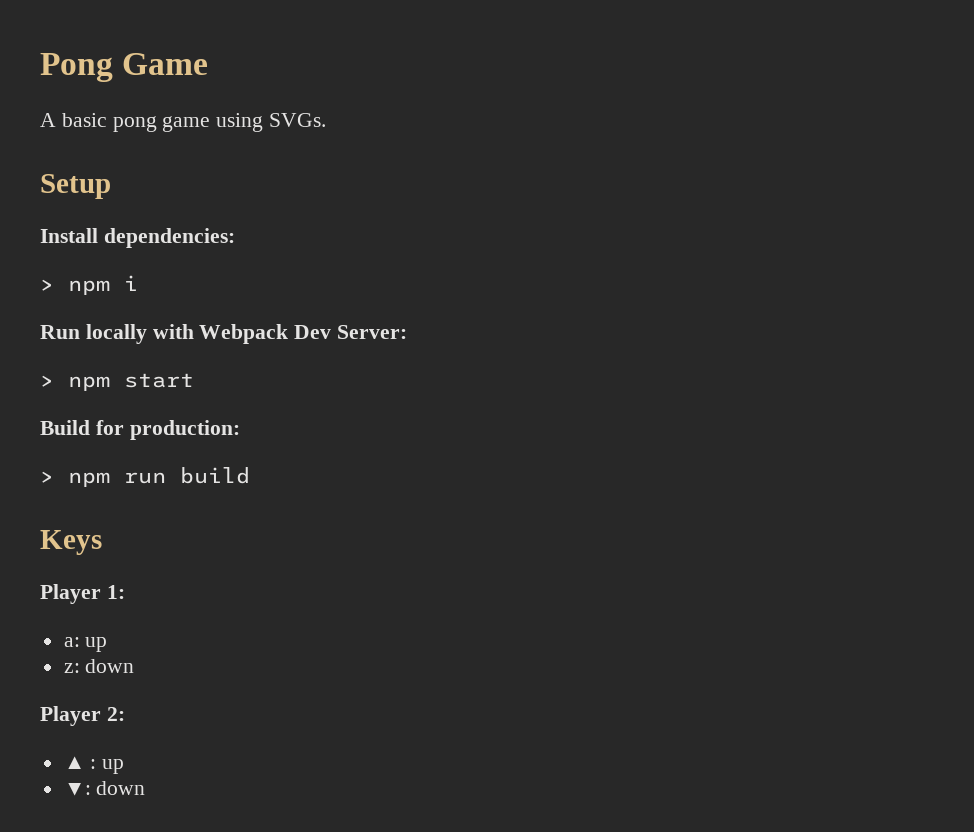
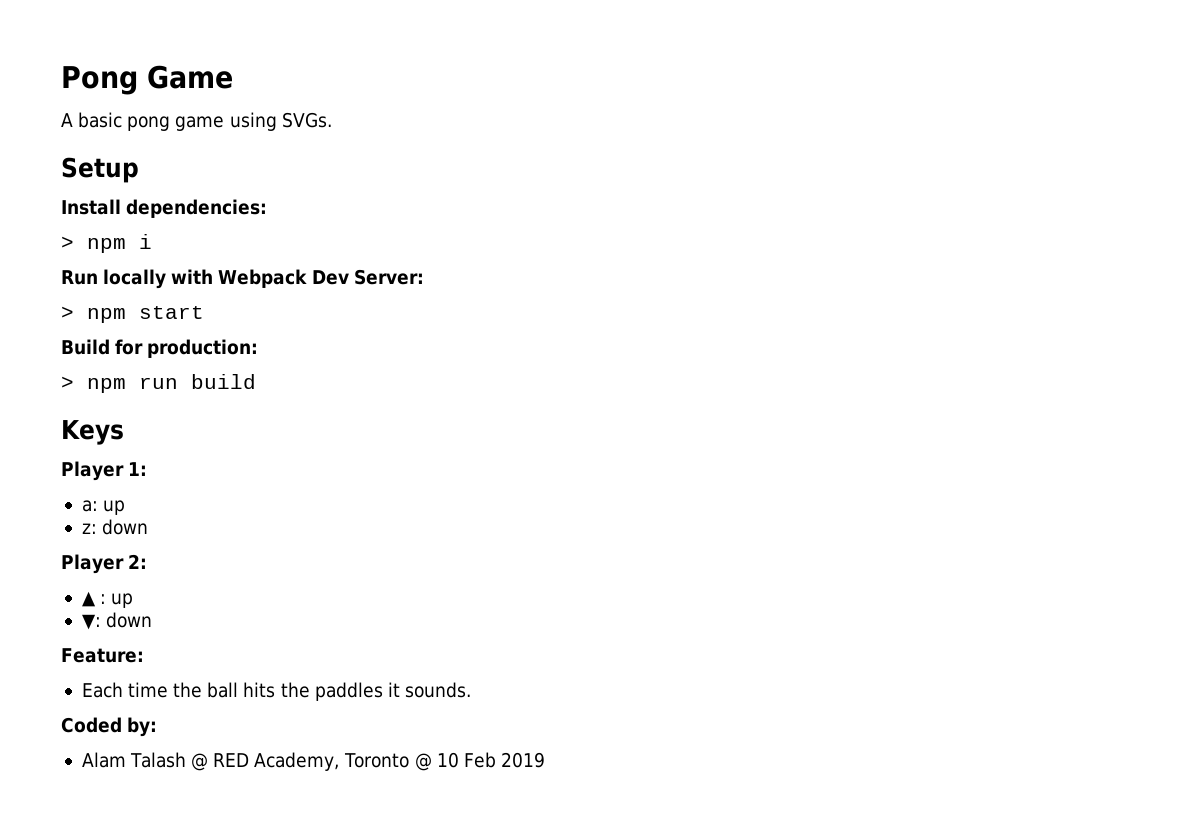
(146, 788) none -> [61,648,144,663] [81,682,471,701] [61,717,158,737] [81,752,545,771] // Feature: // Each time the ball hits the paddles it sounds. // Coded by: // Alam Talash @ RED Academy, Toronto @ 10 Feb 2019

